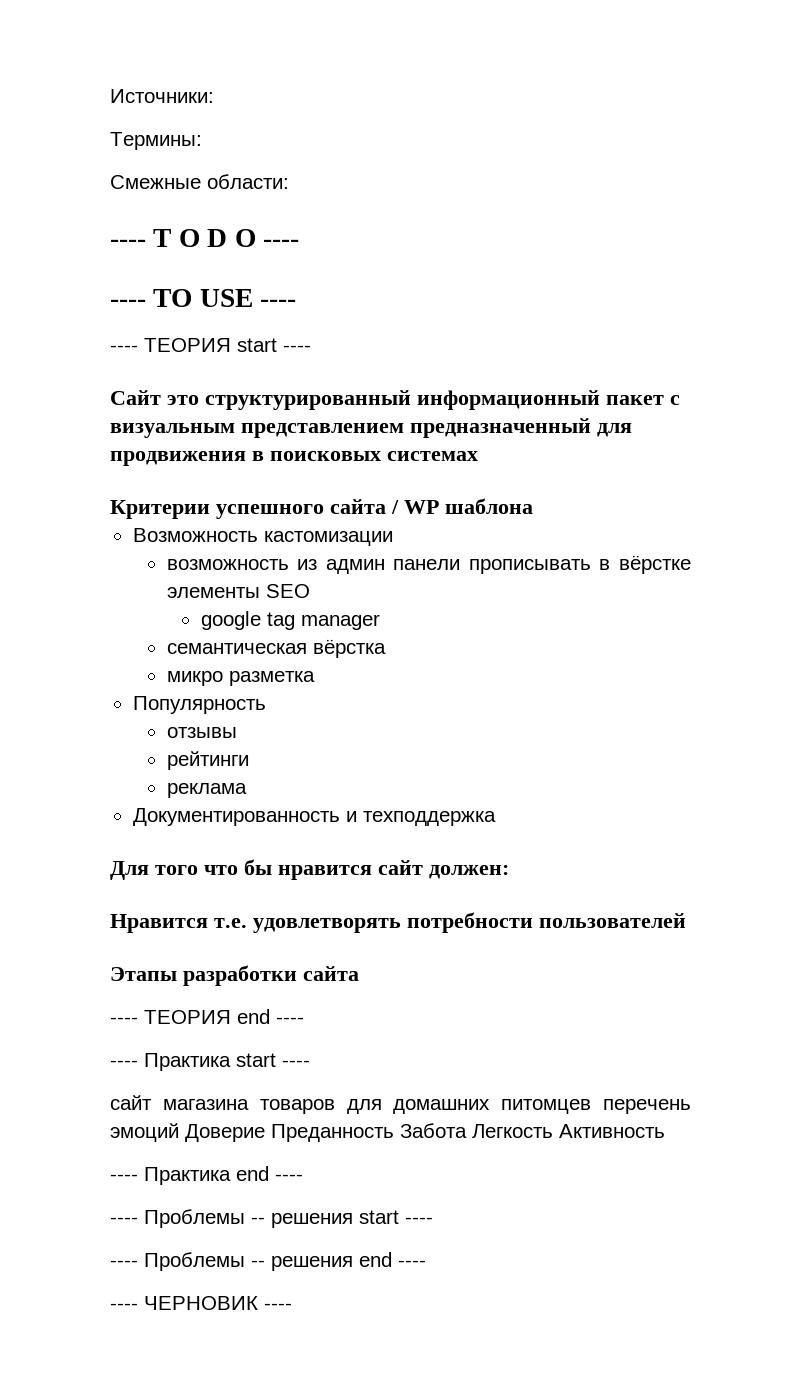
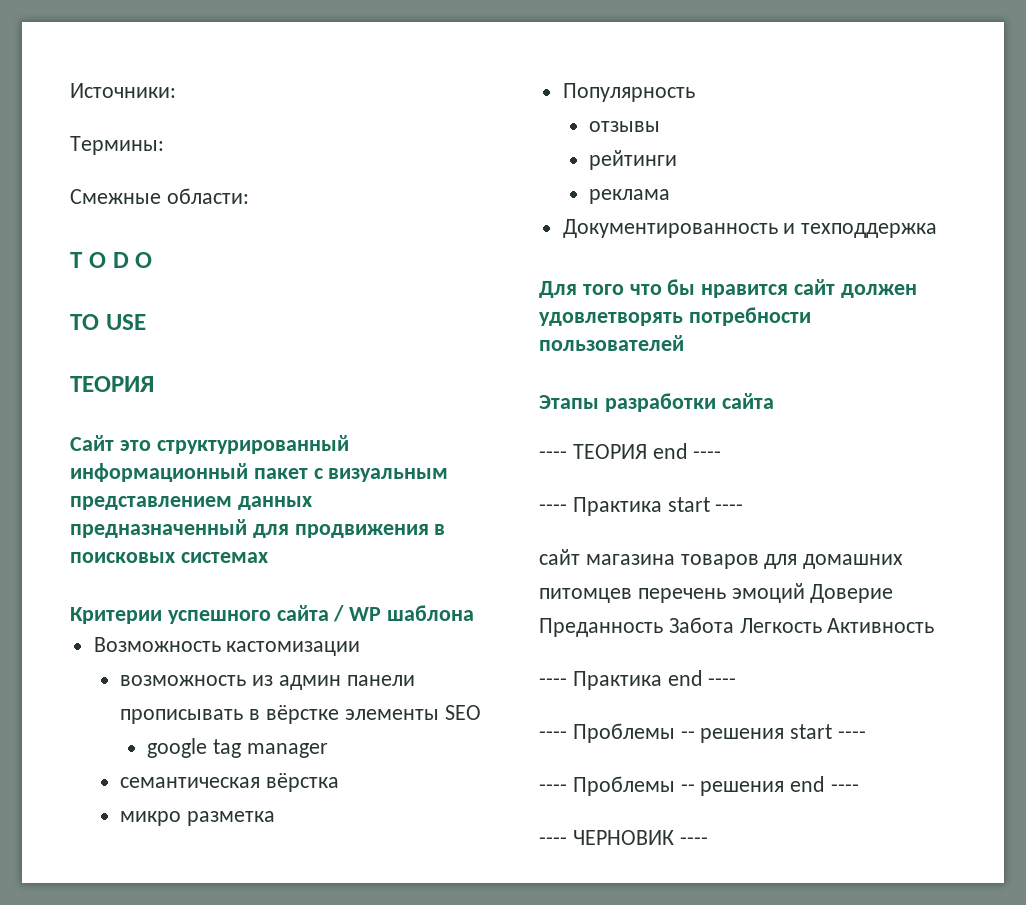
[110,239,146,247] ---- -> (249, 196) none
[263,239,300,247] [110,299,146,307] ---- // ---- -> (153, 260) //
[260,299,297,307] [110,338,311,352] ---- // ---- ТЕОРИЯ start ---- -> [70,376,154,392] // ТЕОРИЯ
(404, 430) none -> [237,496,312,510] данных
[429,865,509,879] [110,914,247,933] должен: // Hравится т.е. -> [840,284,917,298] должен

